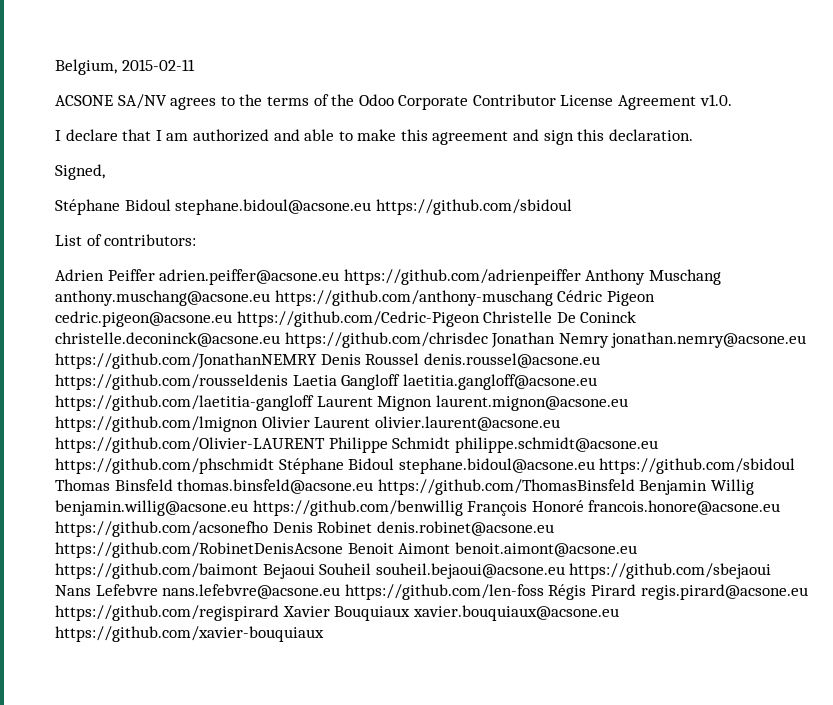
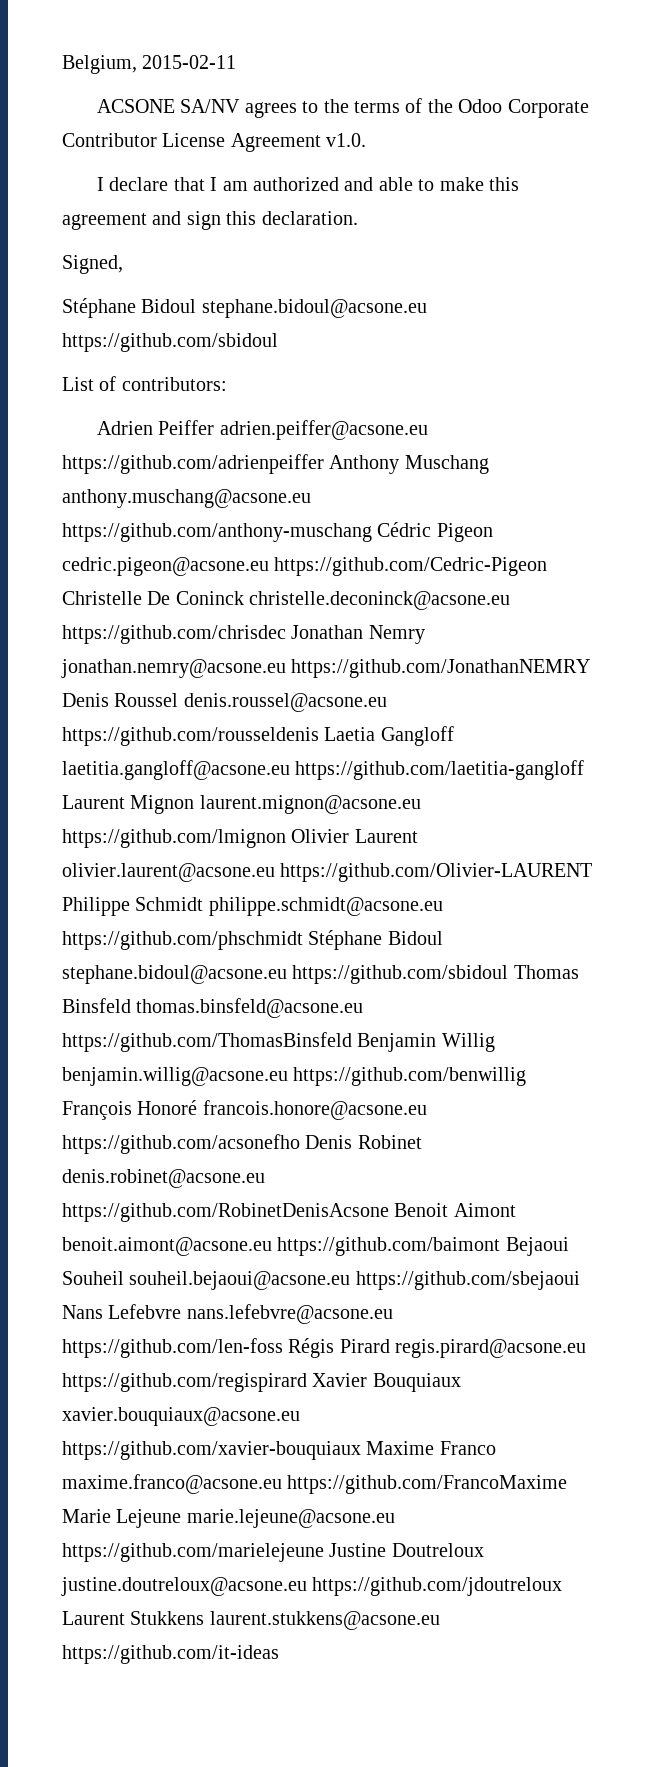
(324, 634) none -> [366,1441,496,1455] [62,1474,568,1494] [62,1509,395,1528] [62,1543,484,1562] [61,1577,563,1596] [62,1611,440,1630] [62,1645,279,1664] Maxime Franco maxime.franco@acsone.eu https://github.com/FrancoMaxime Marie Lejeune marie.lejeune@acsone.eu https://github.com/marielejeune Justine Doutreloux justine.doutreloux@acsone.eu https://github.com/jdoutreloux Laurent Stukkens laurent.stukkens@acsone.eu https://github.com/it-ideas

